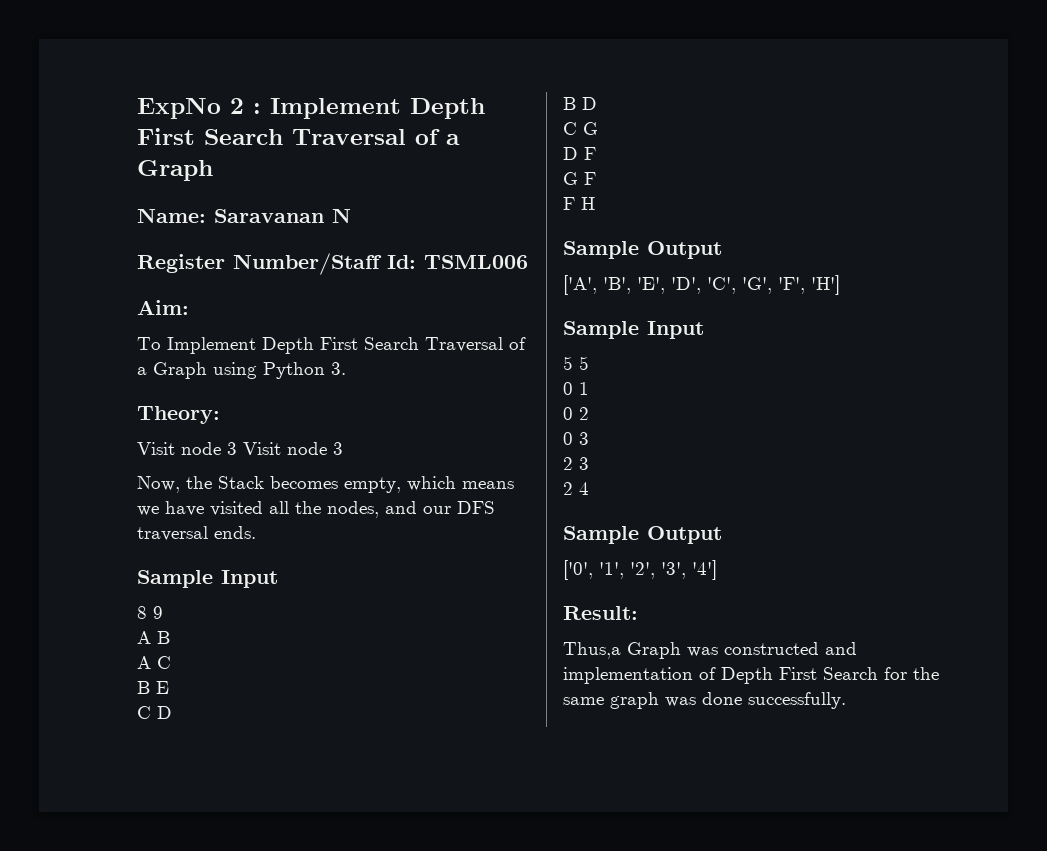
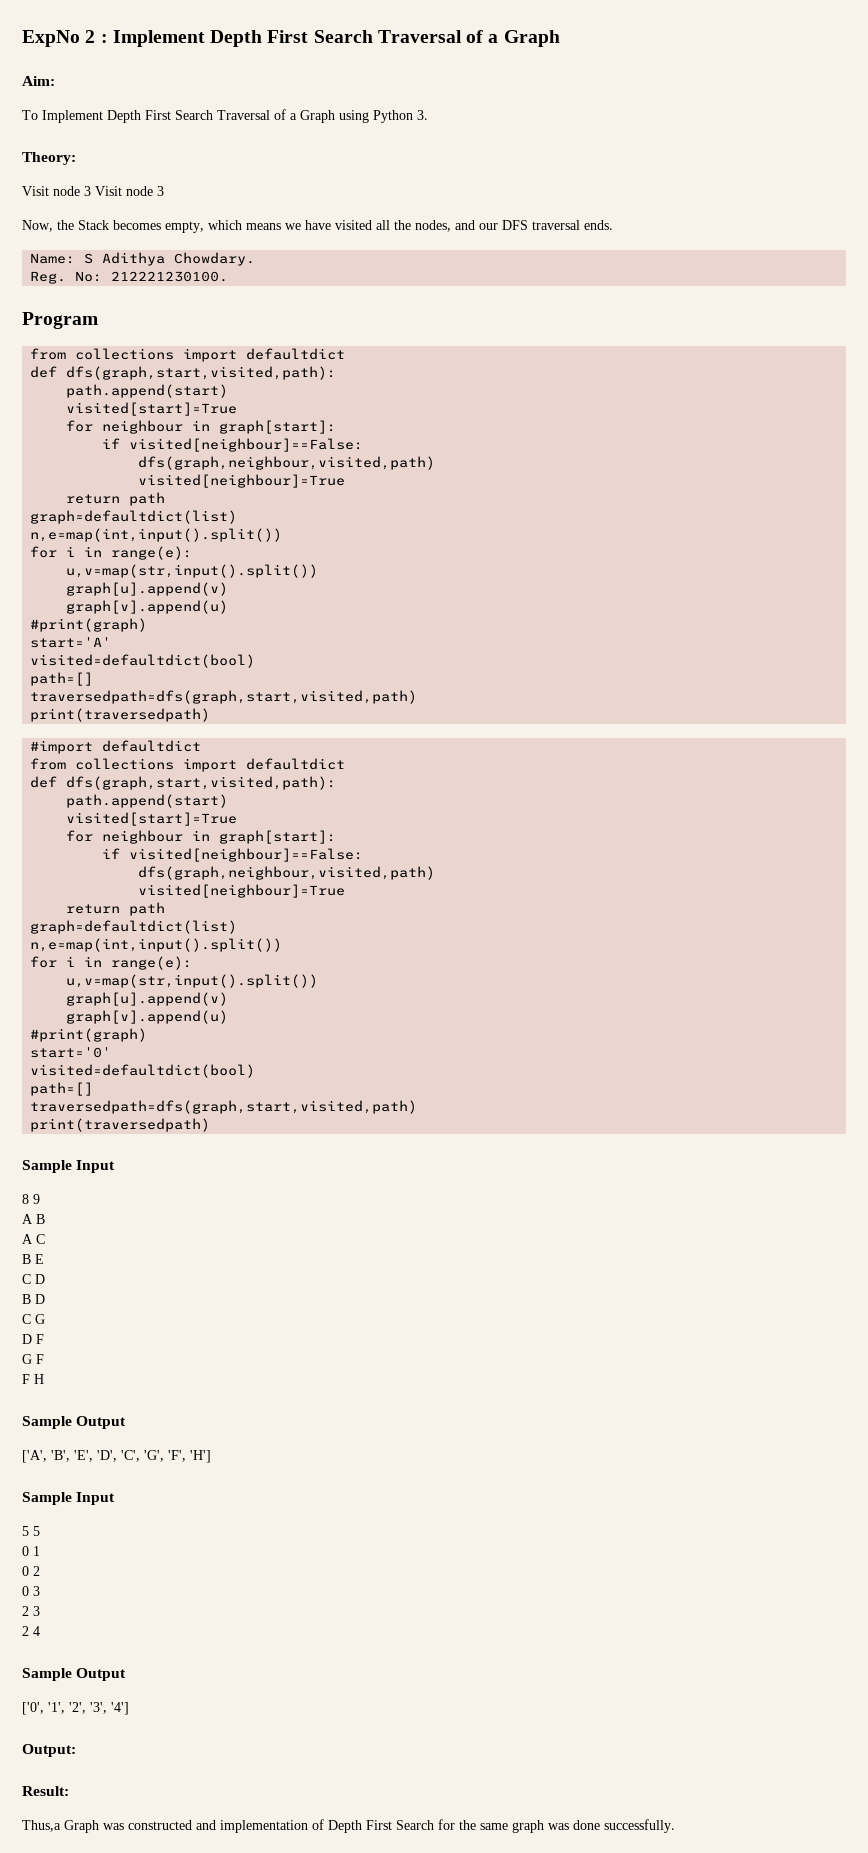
[137,208,351,223] [137,253,528,275] // Name: Saravanan N // Register Number/Staff Id: TSML006 -> (560, 38) none
(256, 532) none -> [30,252,256,266] [30,271,229,284] [22,312,98,329] [30,348,346,362] [30,366,337,380] [66,384,229,398] [66,402,238,416] [66,420,337,434] [102,438,364,452] [138,456,436,470] [138,474,346,488] [66,492,166,506] [30,510,238,524] [30,528,283,542] [30,546,193,560] [66,564,319,578] [66,582,229,596] [66,600,229,614] [30,618,148,632] [30,637,112,648] [30,654,256,668] [30,672,94,686] [30,690,418,704] [30,708,211,722] [30,740,202,754] [30,758,346,772] [30,776,337,790] [66,794,229,808] [66,812,238,826] [66,830,337,844] [102,848,364,862] [138,866,436,880] [138,884,346,898] [66,902,166,916] [30,920,238,934] [30,938,283,952] [30,956,193,970] [66,974,319,988] [66,992,229,1006] [66,1010,229,1024] [30,1028,148,1042] [30,1047,112,1058] [30,1064,256,1078] [30,1082,94,1096] [30,1100,418,1114] [30,1118,211,1132] // Name: S Adithya Chowdary. // Reg. No: 212221230100. // Program // from collections import defaultdict // def dfs(graph,start,visited,path): // path.append(start) // visited[start]=True // for neighbour in graph[start]: // if visited[neighbour]==False: // dfs(graph,neighbour,visited,path) // visited[neighbour]=True // return path // graph=defaultdict(list) // n,e=map(int,input().split()) // for i in range(e): // u,v=map(str,input().split()) // graph[u].append(v) // graph[v].append(u) // #print(graph) // start='A' // visited=defaultdict(bool) // path=[] // traversedpath=dfs(graph,start,visited,path) // print(traversedpath) // #import defaultdict // from collections import defaultdict // def dfs(graph,start,visited,path): // path.append(start) // visited[start]=True // for neighbour in graph[start]: // if visited[neighbour]==False: // dfs(graph,neighbour,visited,path) // visited[neighbour]=True // return path // graph=defaultdict(list) // n,e=map(int,input().split()) // for i in range(e): // u,v=map(str,input().split()) // graph[u].append(v) // graph[v].append(u) // #print(graph) // start='0' // visited=defaultdict(bool) // path=[] // traversedpath=dfs(graph,start,visited,path) // print(traversedpath)
(717, 570) none -> [22,1744,76,1757] // Output:

